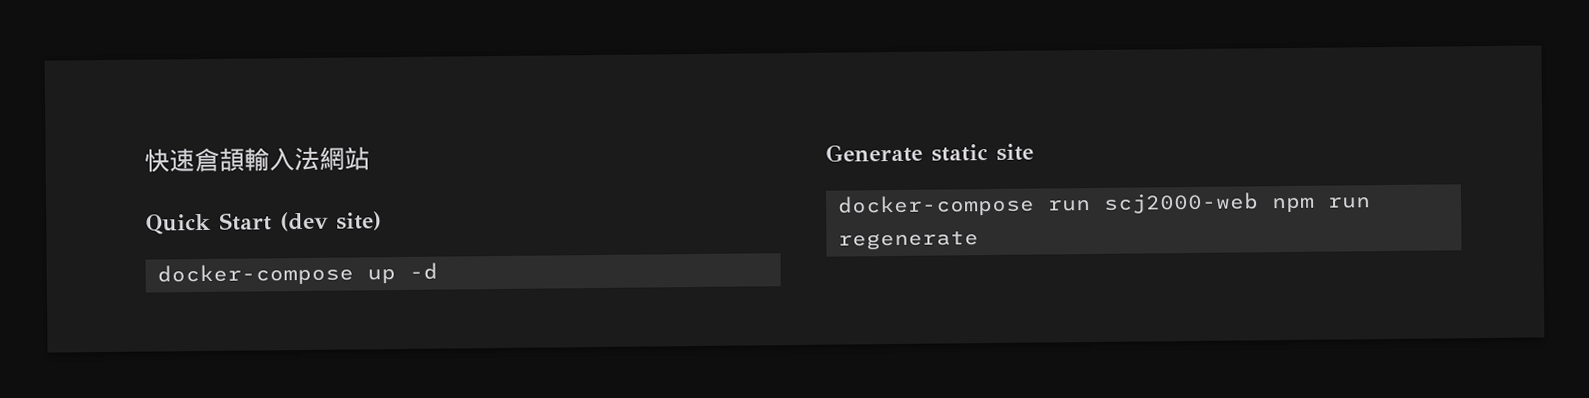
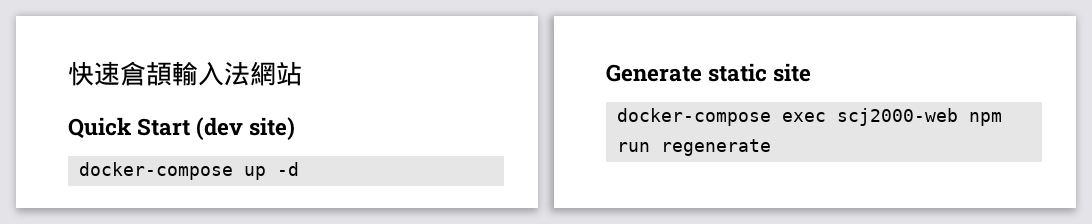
[1048,200,1091,212] run -> [781,112,826,122] exec

